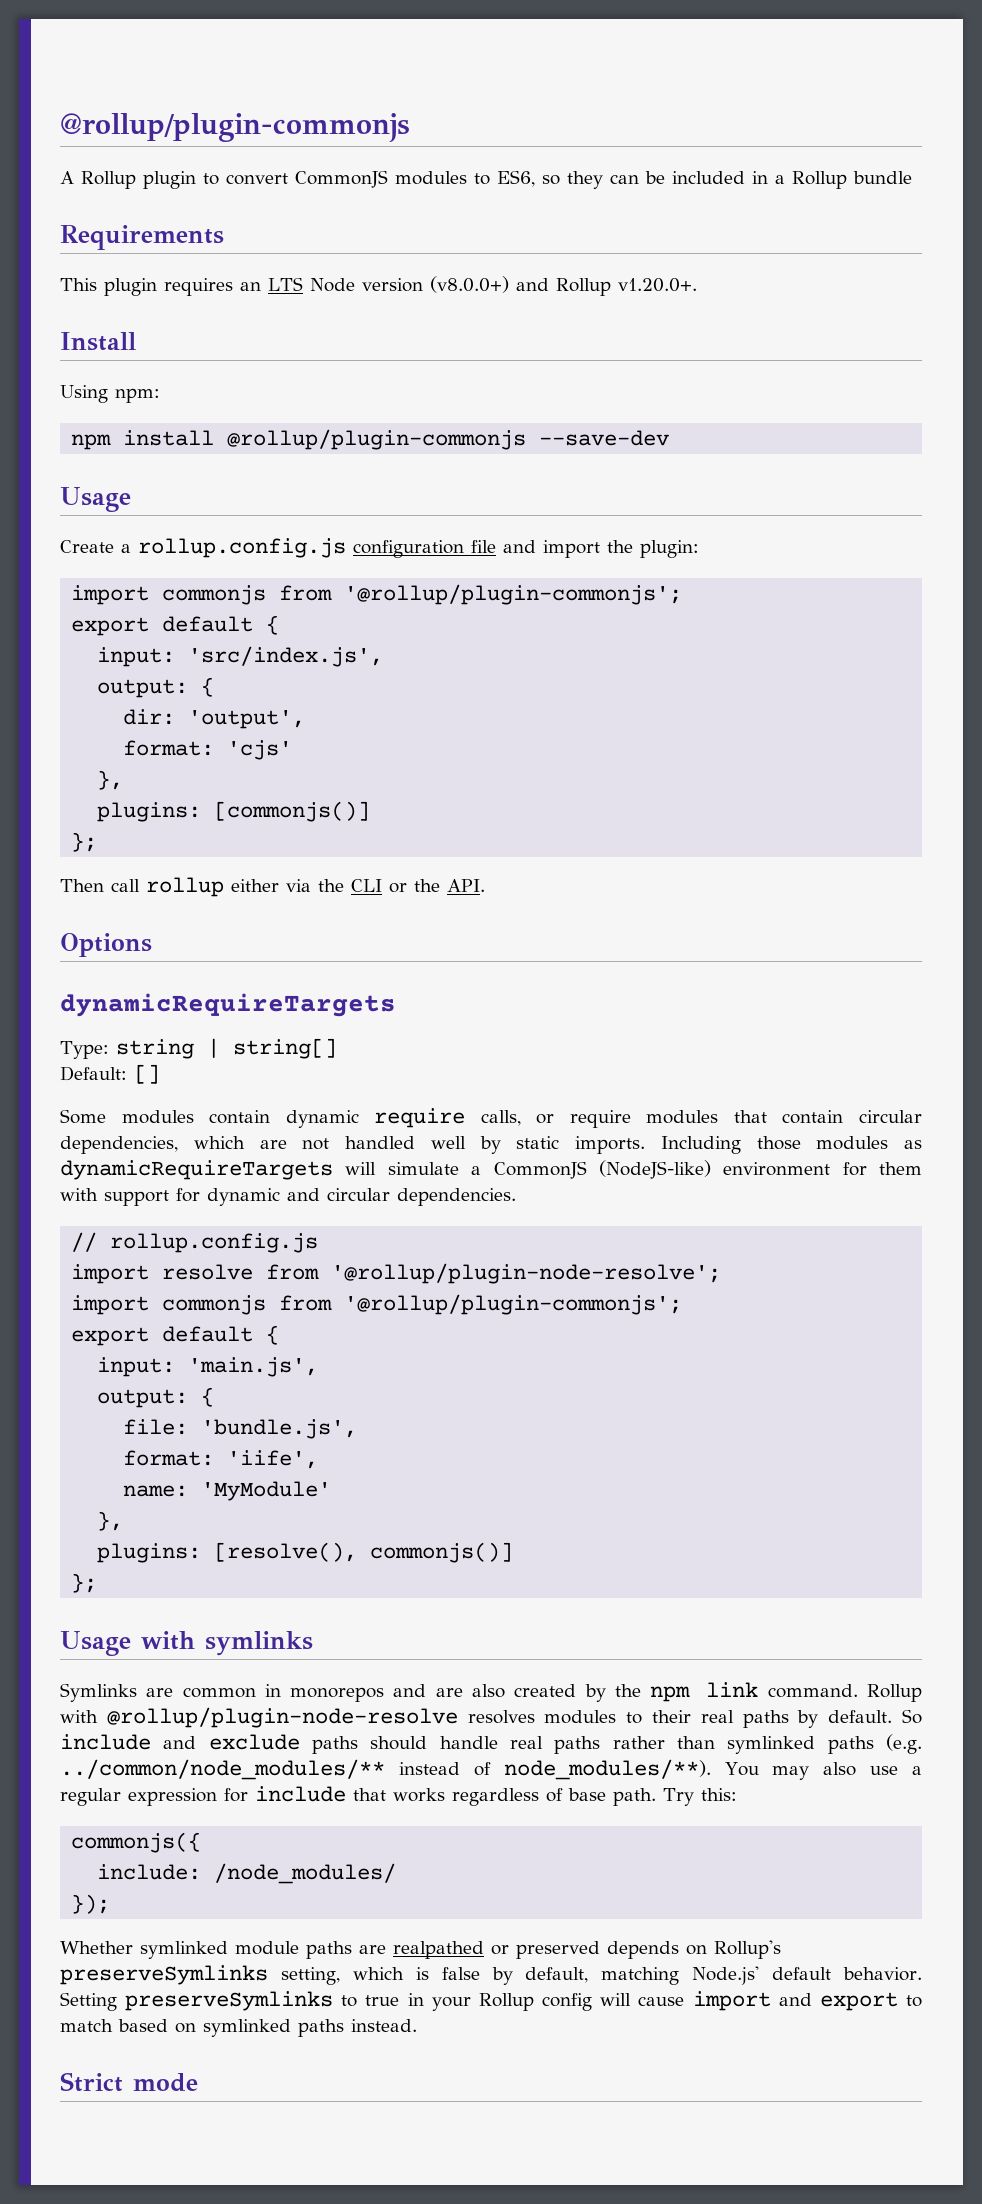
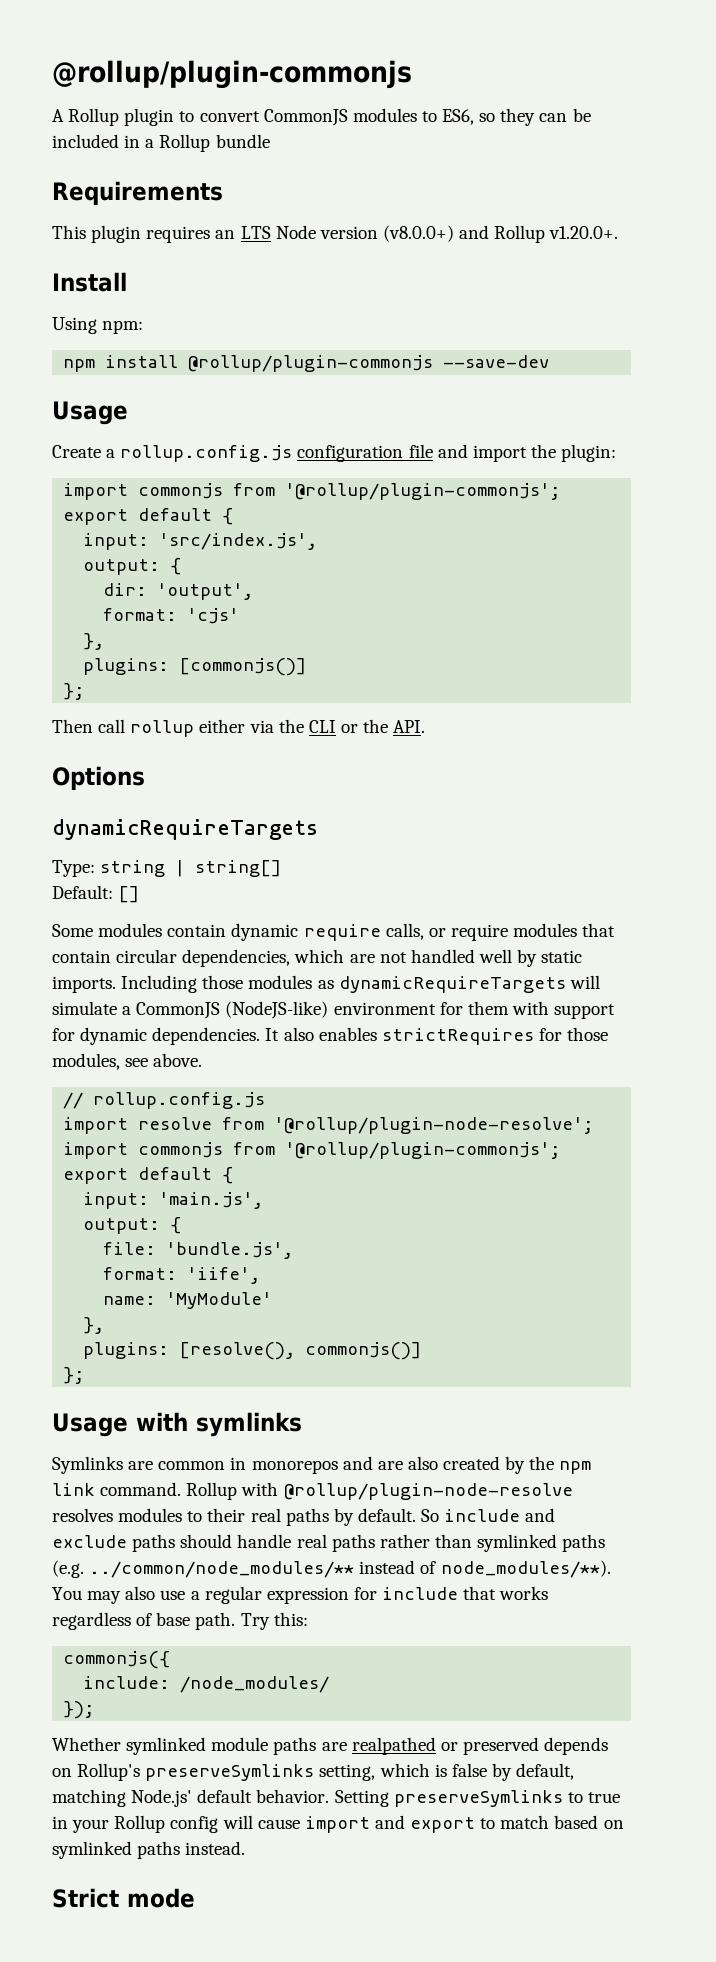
[287,1188,390,1201] and circular -> (148, 1036) none
(516, 1197) none -> [265,1027,609,1045] [52,1053,203,1070] It also enables strictRequires for those modules, see above.

